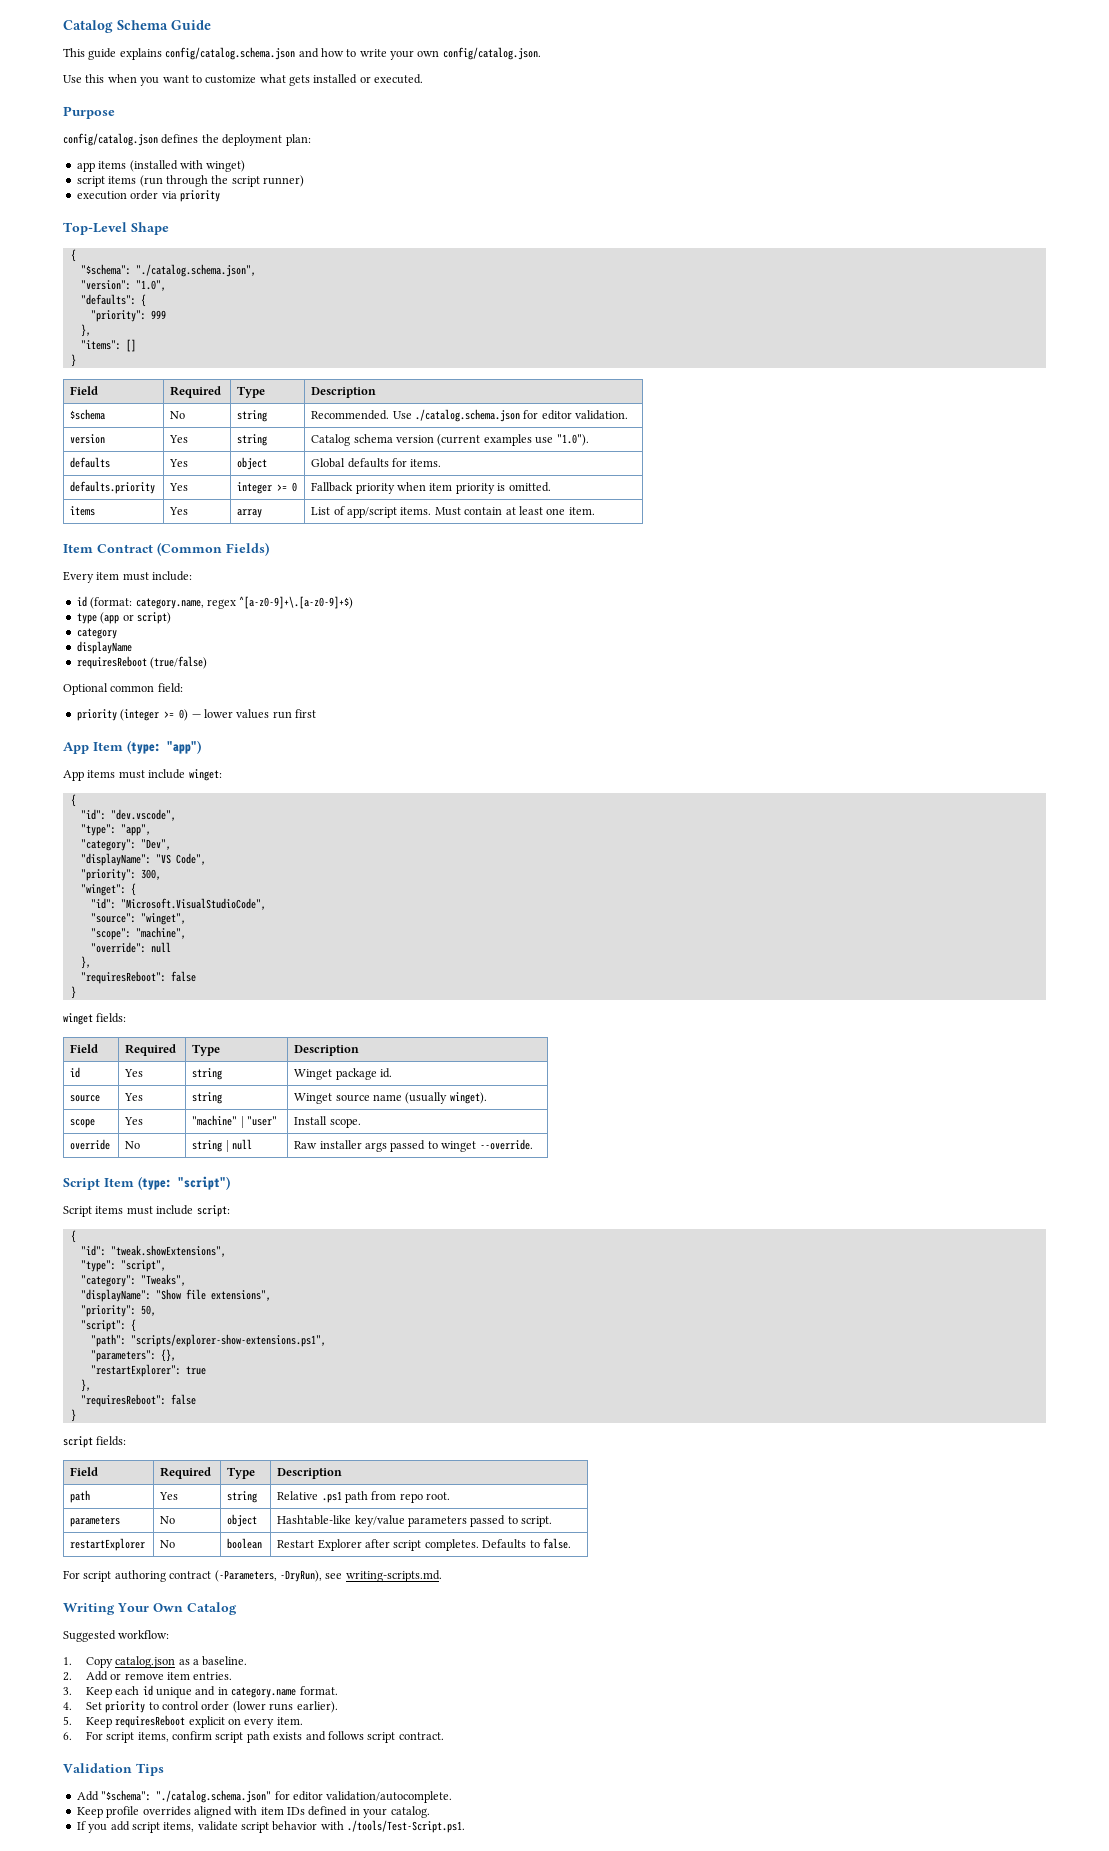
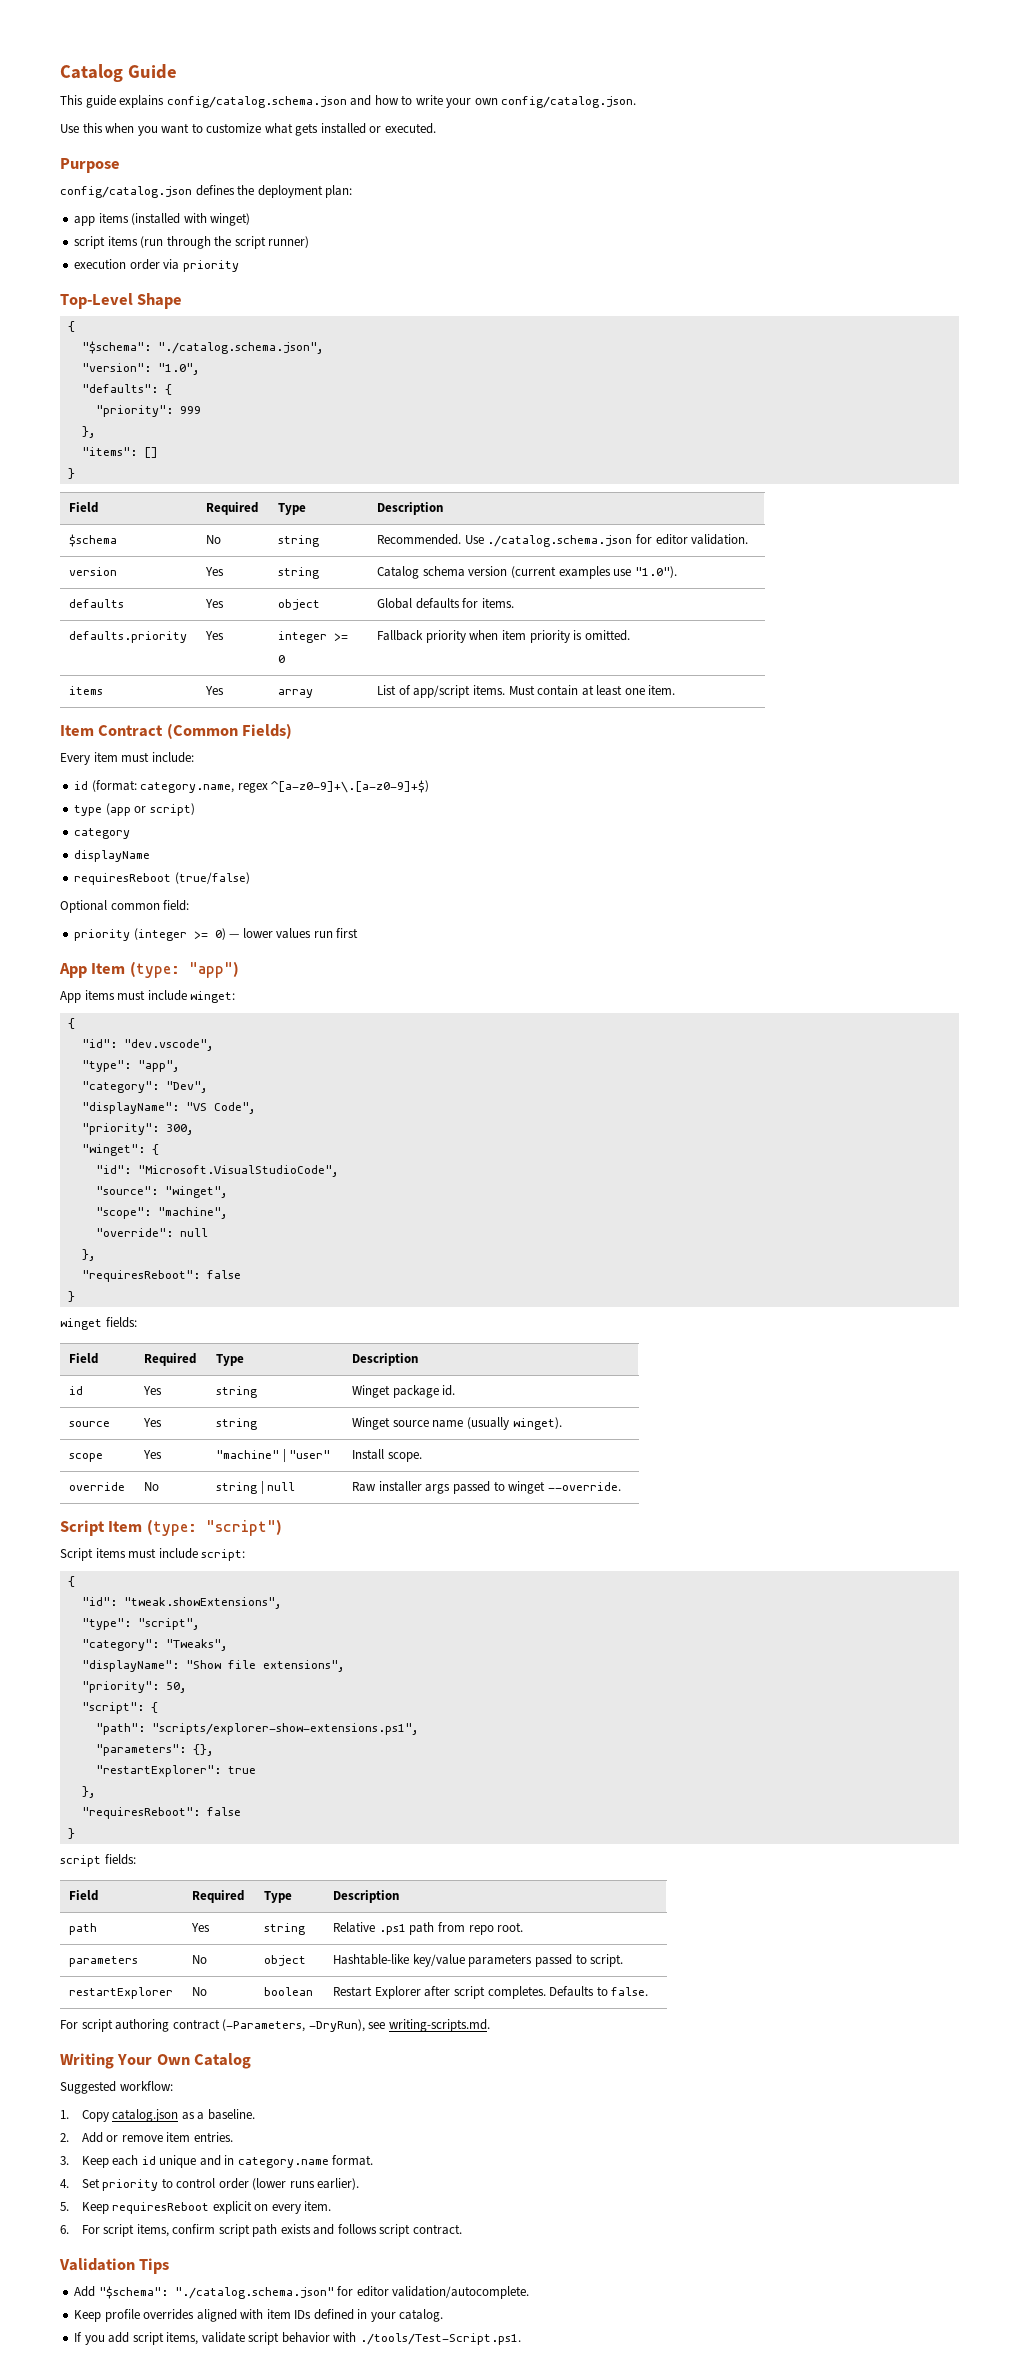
[63,20,168,33] Catalog Schema -> [60,64,123,82] Catalog

